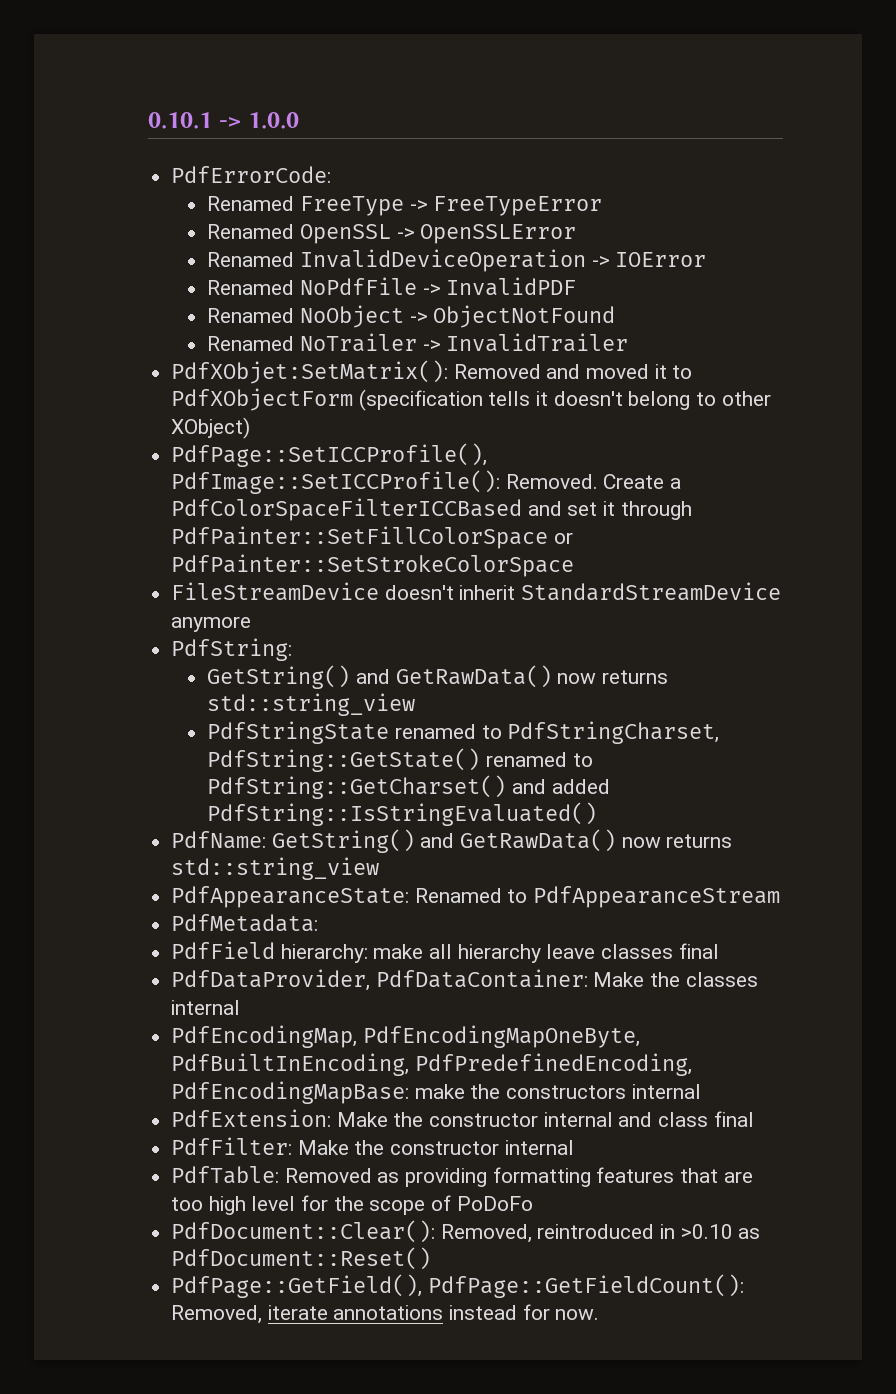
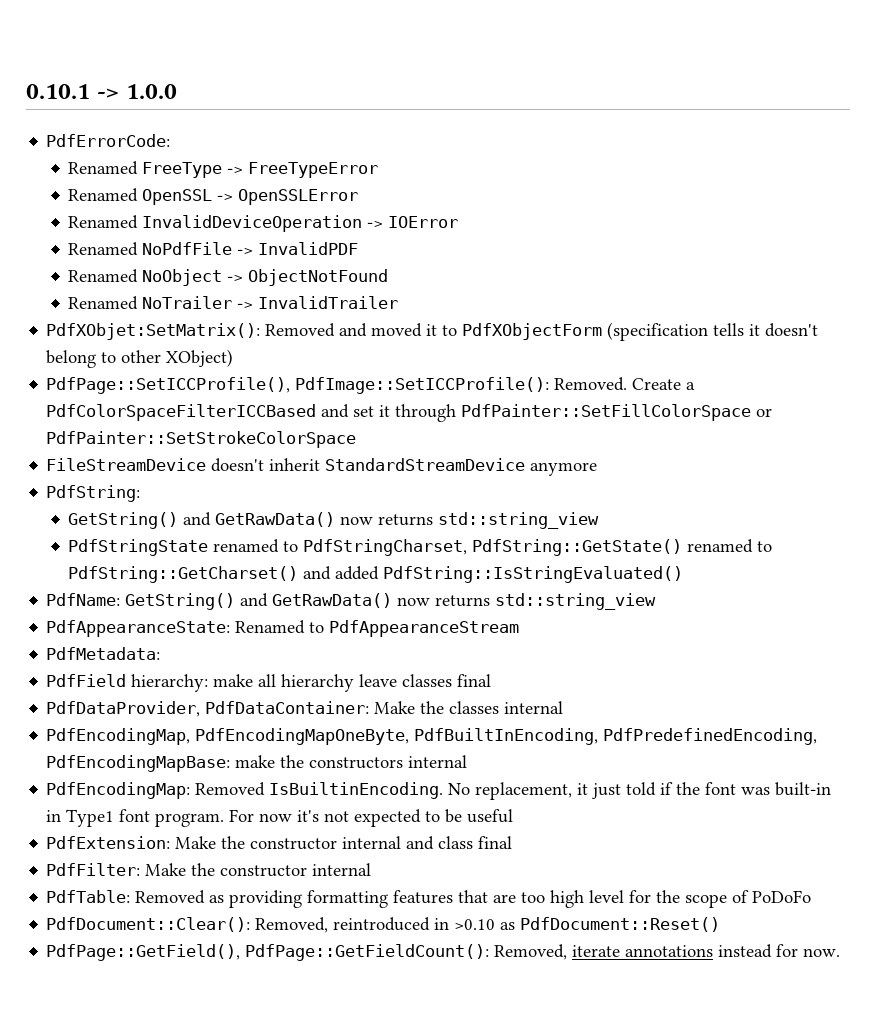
(701, 1091) none -> [46,782,832,800] [46,809,514,827] // PdfEncodingMap: Removed IsBuiltinEncoding. No replacement, it just told if the font was built-in in Type1 font program. For now it's not expected to be useful

